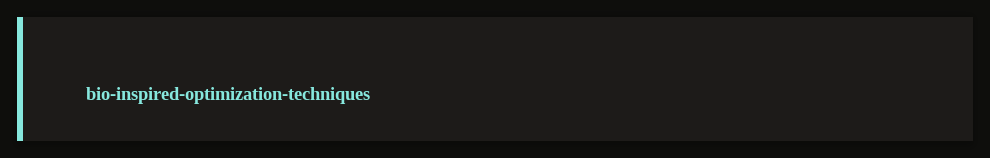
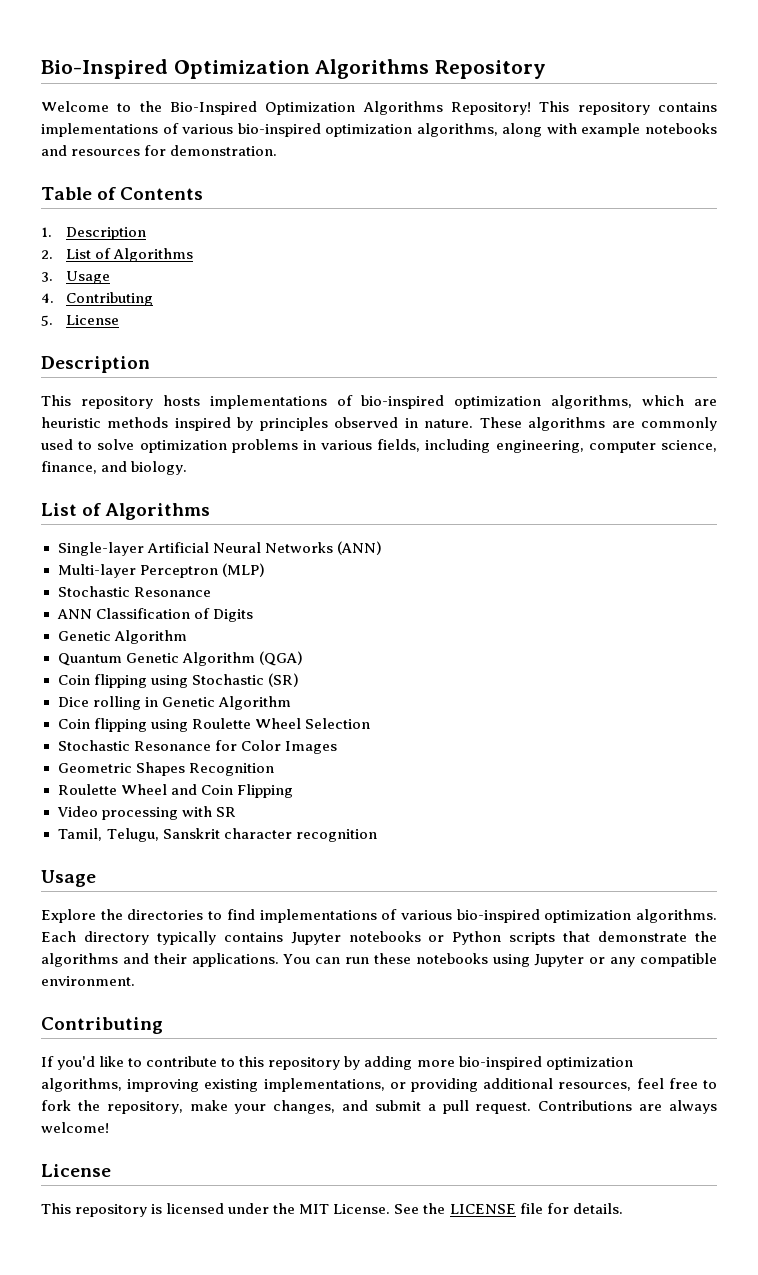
[86,87,370,104] bio-inspired-optimization-techniques -> [41,59,547,79] [41,101,718,115] [41,123,717,137] [41,145,278,156] [41,187,204,200] [41,227,146,240] [41,248,193,262] [41,271,110,284] [41,292,153,306] [41,315,119,326] [41,356,150,373] [41,395,718,409] [41,417,717,431] [41,439,718,453] [41,461,188,475] [41,503,211,520] [57,541,382,556] [57,563,265,578] [57,586,211,597] [56,608,253,622] [57,630,187,644] [57,651,303,666] [57,673,299,688] [57,696,291,710] [57,718,370,732] [57,740,337,754] [57,762,274,776] [57,784,293,798] [56,806,236,820] [57,828,377,842] [41,870,96,887] [41,909,717,923] [41,931,717,945] [41,953,717,967] [41,976,135,986] [41,1017,163,1034] [41,1056,633,1070] [41,1078,718,1092] [41,1100,717,1114] [41,1122,109,1133] [41,1164,111,1177] [41,1203,623,1217] Bio-Inspired Optimization Algorithms Repository // Welcome to the Bio-Inspired Optimization Algorithms Repository! This repository contains implementations of various bio-inspired optimization algorithms, along with example notebooks and resources for demonstration. // Table of Contents // 1. Description // 2. List of Algorithms // 3. Usage // 4. Contributing // 5. License // Description // This repository hosts implementations of bio-inspired optimization algorithms, which are heuristic methods inspired by principles observed in nature. These algorithms are commonly used to solve optimization problems in various fields, including engineering, computer science, finance, and biology. // List of Algorithms // Single-layer Artificial Neural Networks (ANN) // Multi-layer Perceptron (MLP) // Stochastic Resonance // ANN Classification of Digits // Genetic Algorithm // Quantum Genetic Algorithm (QGA) // Coin flipping using Stochastic (SR) // Dice rolling in Genetic Algorithm // Coin flipping using Roulette Wheel Selection // Stochastic Resonance for Color Images // Geometric Shapes Recognition // Roulette Wheel and Coin Flipping // Video processing with SR // Tamil, Telugu, Sanskrit character recognition // Usage // Explore the directories to find implementations of various bio-inspired optimization algorithms. Each directory typically contains Jupyter notebooks or Python scripts that demonstrate the algorithms and their applications. You can run these notebooks using Jupyter or any compatible environment. // Contributing // If you'd like to contribute to this repository by adding more bio-inspired optimization algorithms, improving existing implementations, or providing additional resources, feel free to fork the repository, make your changes, and submit a pull request. Contributions are always welcome! // License // This repository is licensed under the MIT License. See the LICENSE file for details.

